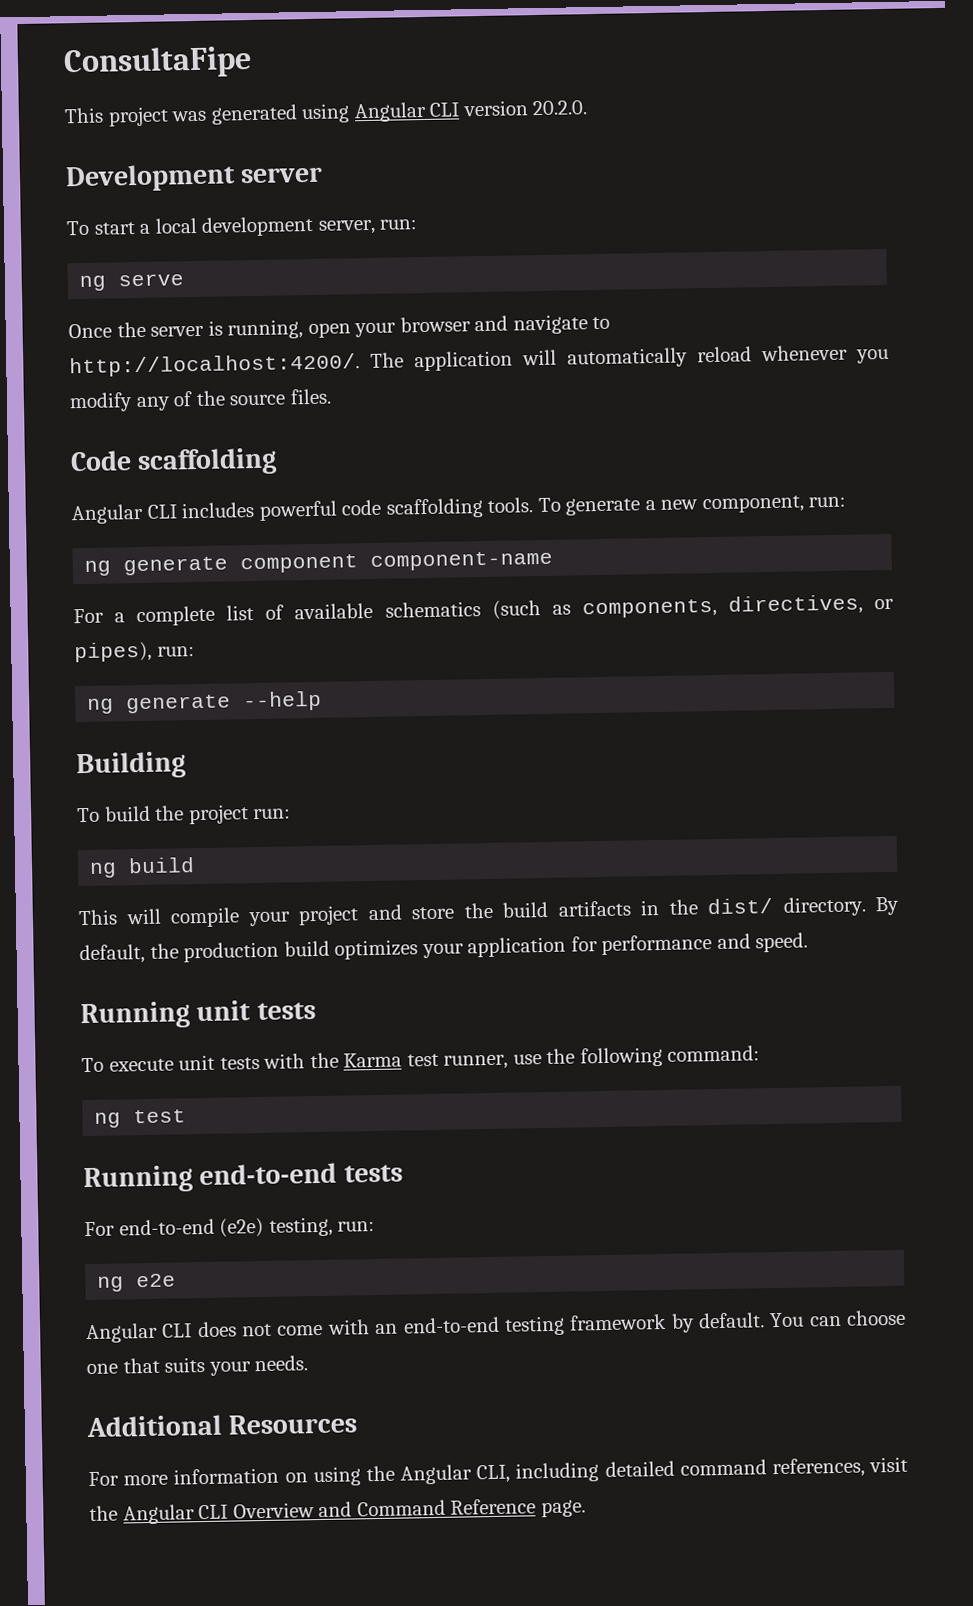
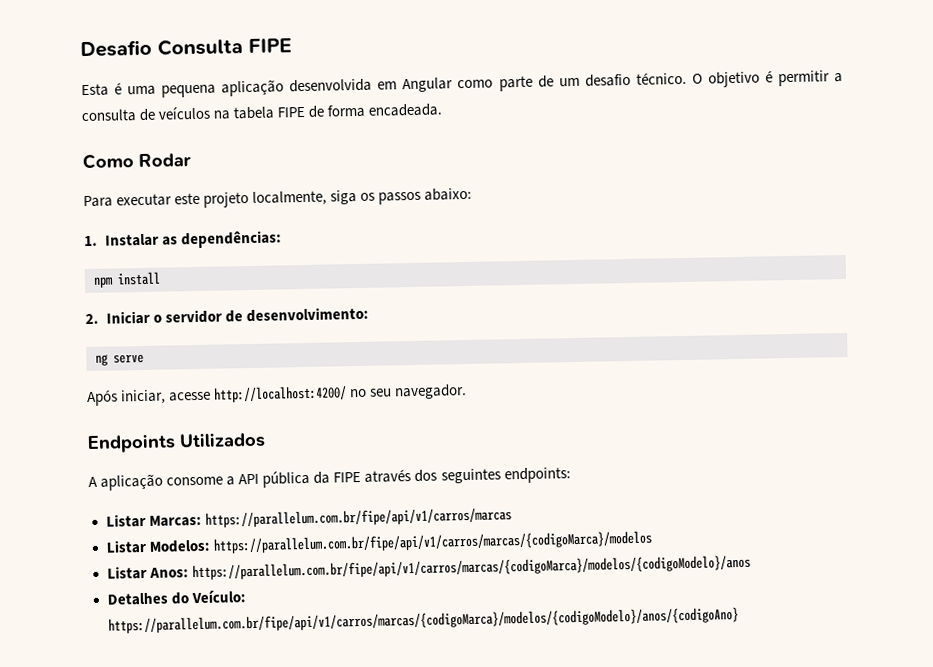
[63,45,252,80] [64,100,588,127] [65,163,324,193] [66,215,418,237] [79,273,185,292] [68,314,611,340] [69,344,889,378] [69,388,332,413] [70,447,278,477] [71,495,847,525] [84,550,554,576] [73,594,894,627] [74,641,195,663] [87,690,323,714] [76,751,186,780] [77,804,292,825] [89,857,196,878] [78,896,900,928] [79,932,809,965] [80,1000,316,1030] [81,1045,761,1073] [94,1109,187,1128] [83,1162,403,1194] [84,1216,376,1238] [97,1273,177,1292] [86,1309,907,1344] [86,1355,309,1376] [86,1413,358,1438] [88,1456,908,1487] [89,1498,586,1525] ConsultaFipe // This project was generated using Angular CLI version 20.2.0. // Development server // To start a local development server, run: // ng serve // Once the server is running, open your browser and navigate to http://localhost:4200/. The application will automatically reload whenever you modify any of the source files. // Code scaffolding // Angular CLI includes powerful code scaffolding tools. To generate a new component, run: // ng generate component component-name // For a complete list of available schematics (such as components, directives, or pipes), run: // ng generate --help // Building // To build the project run: // ng build // This will compile your project and store the build artifacts in the dist/ directory. By default, the production build optimizes your application for performance and speed. // Running unit tests // To execute unit tests with the Karma test runner, use the following command: // ng test // Running end-to-end tests // For end-to-end (e2e) testing, run: // ng e2e // Angular CLI does not come with an end-to-end testing framework by default. You can choose one that suits your needs. // Additional Resources // For more information on using the Angular CLI, including detailed command references, visit the Angular CLI Overview and Command Reference page. -> [80,38,292,58] [81,70,843,98] [81,103,443,123] [82,153,191,170] [83,187,473,208] [84,230,282,249] [93,271,161,288] [85,306,369,325] [95,353,144,366] [86,384,468,407] [87,432,266,454] [88,467,571,491] [105,507,512,528] [105,530,652,554] [106,554,751,581] [106,590,246,606] [107,607,739,634] Desafio Consulta FIPE // Esta é uma pequena aplicação desenvolvida em Angular como parte de um desafio técnico. O objetivo é permitir a consulta de veículos na tabela FIPE de forma encadeada. // Como Rodar // Para executar este projeto localmente, siga os passos abaixo: // 1. Instalar as dependências: // npm install // 2. Iniciar o servidor de desenvolvimento: // ng serve // Após iniciar, acesse http://localhost:4200/ no seu navegador. // Endpoints Utilizados // A aplicação consome a API pública da FIPE através dos seguintes endpoints: // Listar Marcas: https://parallelum.com.br/fipe/api/v1/carros/marcas // Listar Modelos: https://parallelum.com.br/fipe/api/v1/carros/marcas/{codigoMarca}/modelos // Listar Anos: https://parallelum.com.br/fipe/api/v1/carros/marcas/{codigoMarca}/modelos/{codigoModelo}/anos // Detalhes do Veículo: https://parallelum.com.br/fipe/api/v1/carros/marcas/{codigoMarca}/modelos/{codigoModelo}/anos/{codigoAno}

